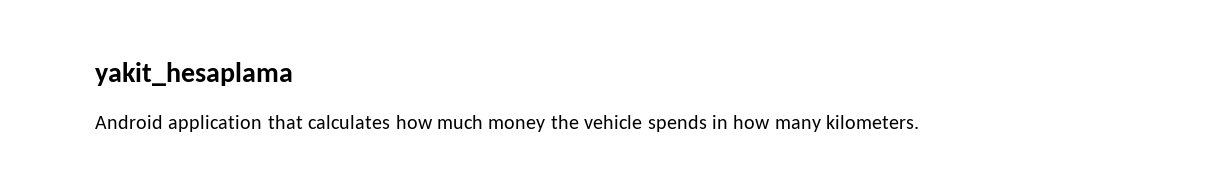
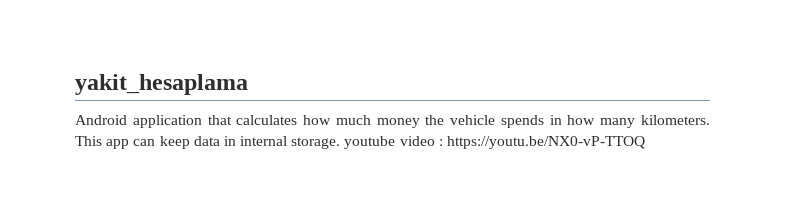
(920, 122) none -> [75,136,646,149] This app can keep data in internal storage. youtube video : https://youtu.be/NX0-vP-TTOQ

